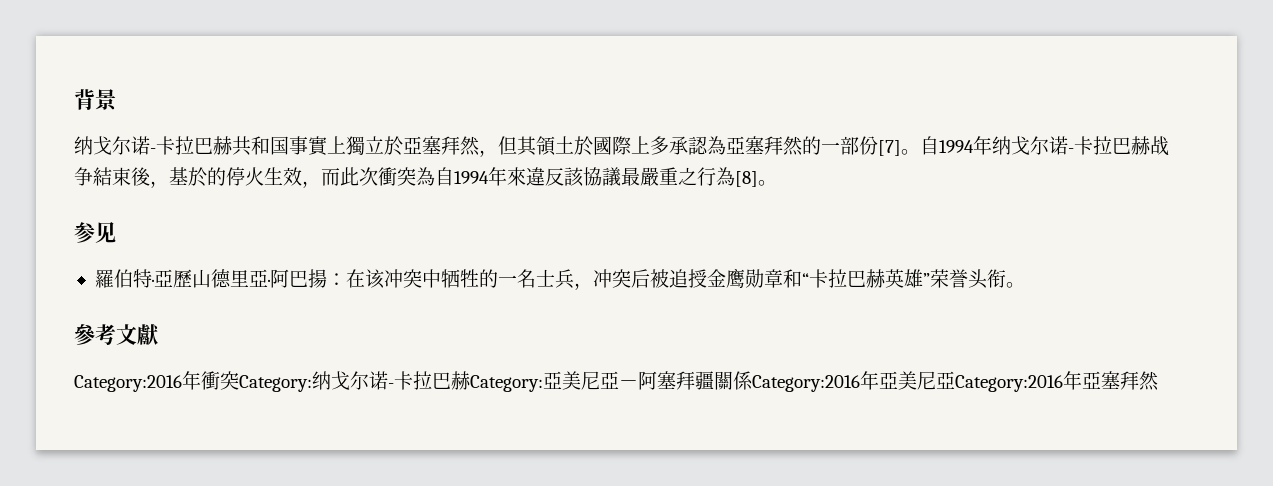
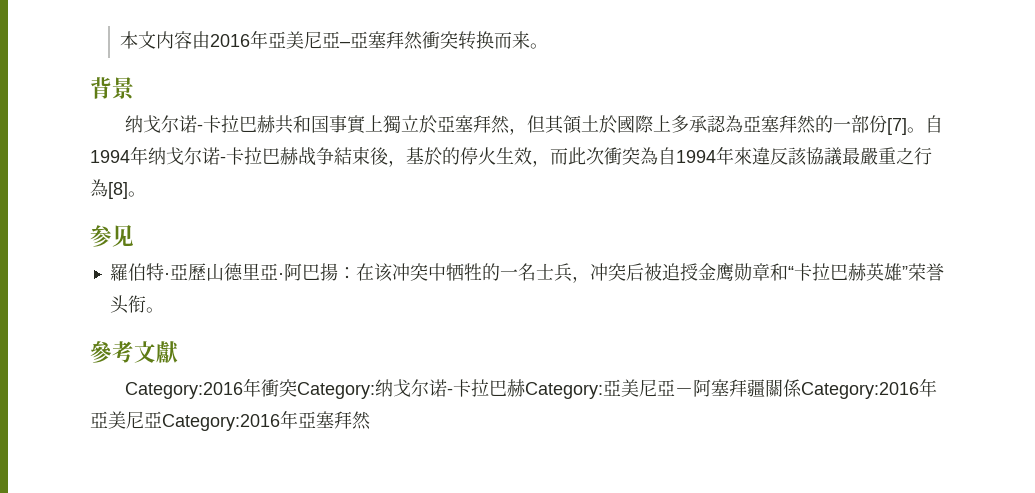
(74, 99) none -> [120,30,549,50] 本文内容由2016年亞美尼亞–亞塞拜然衝突转换而来。 //

